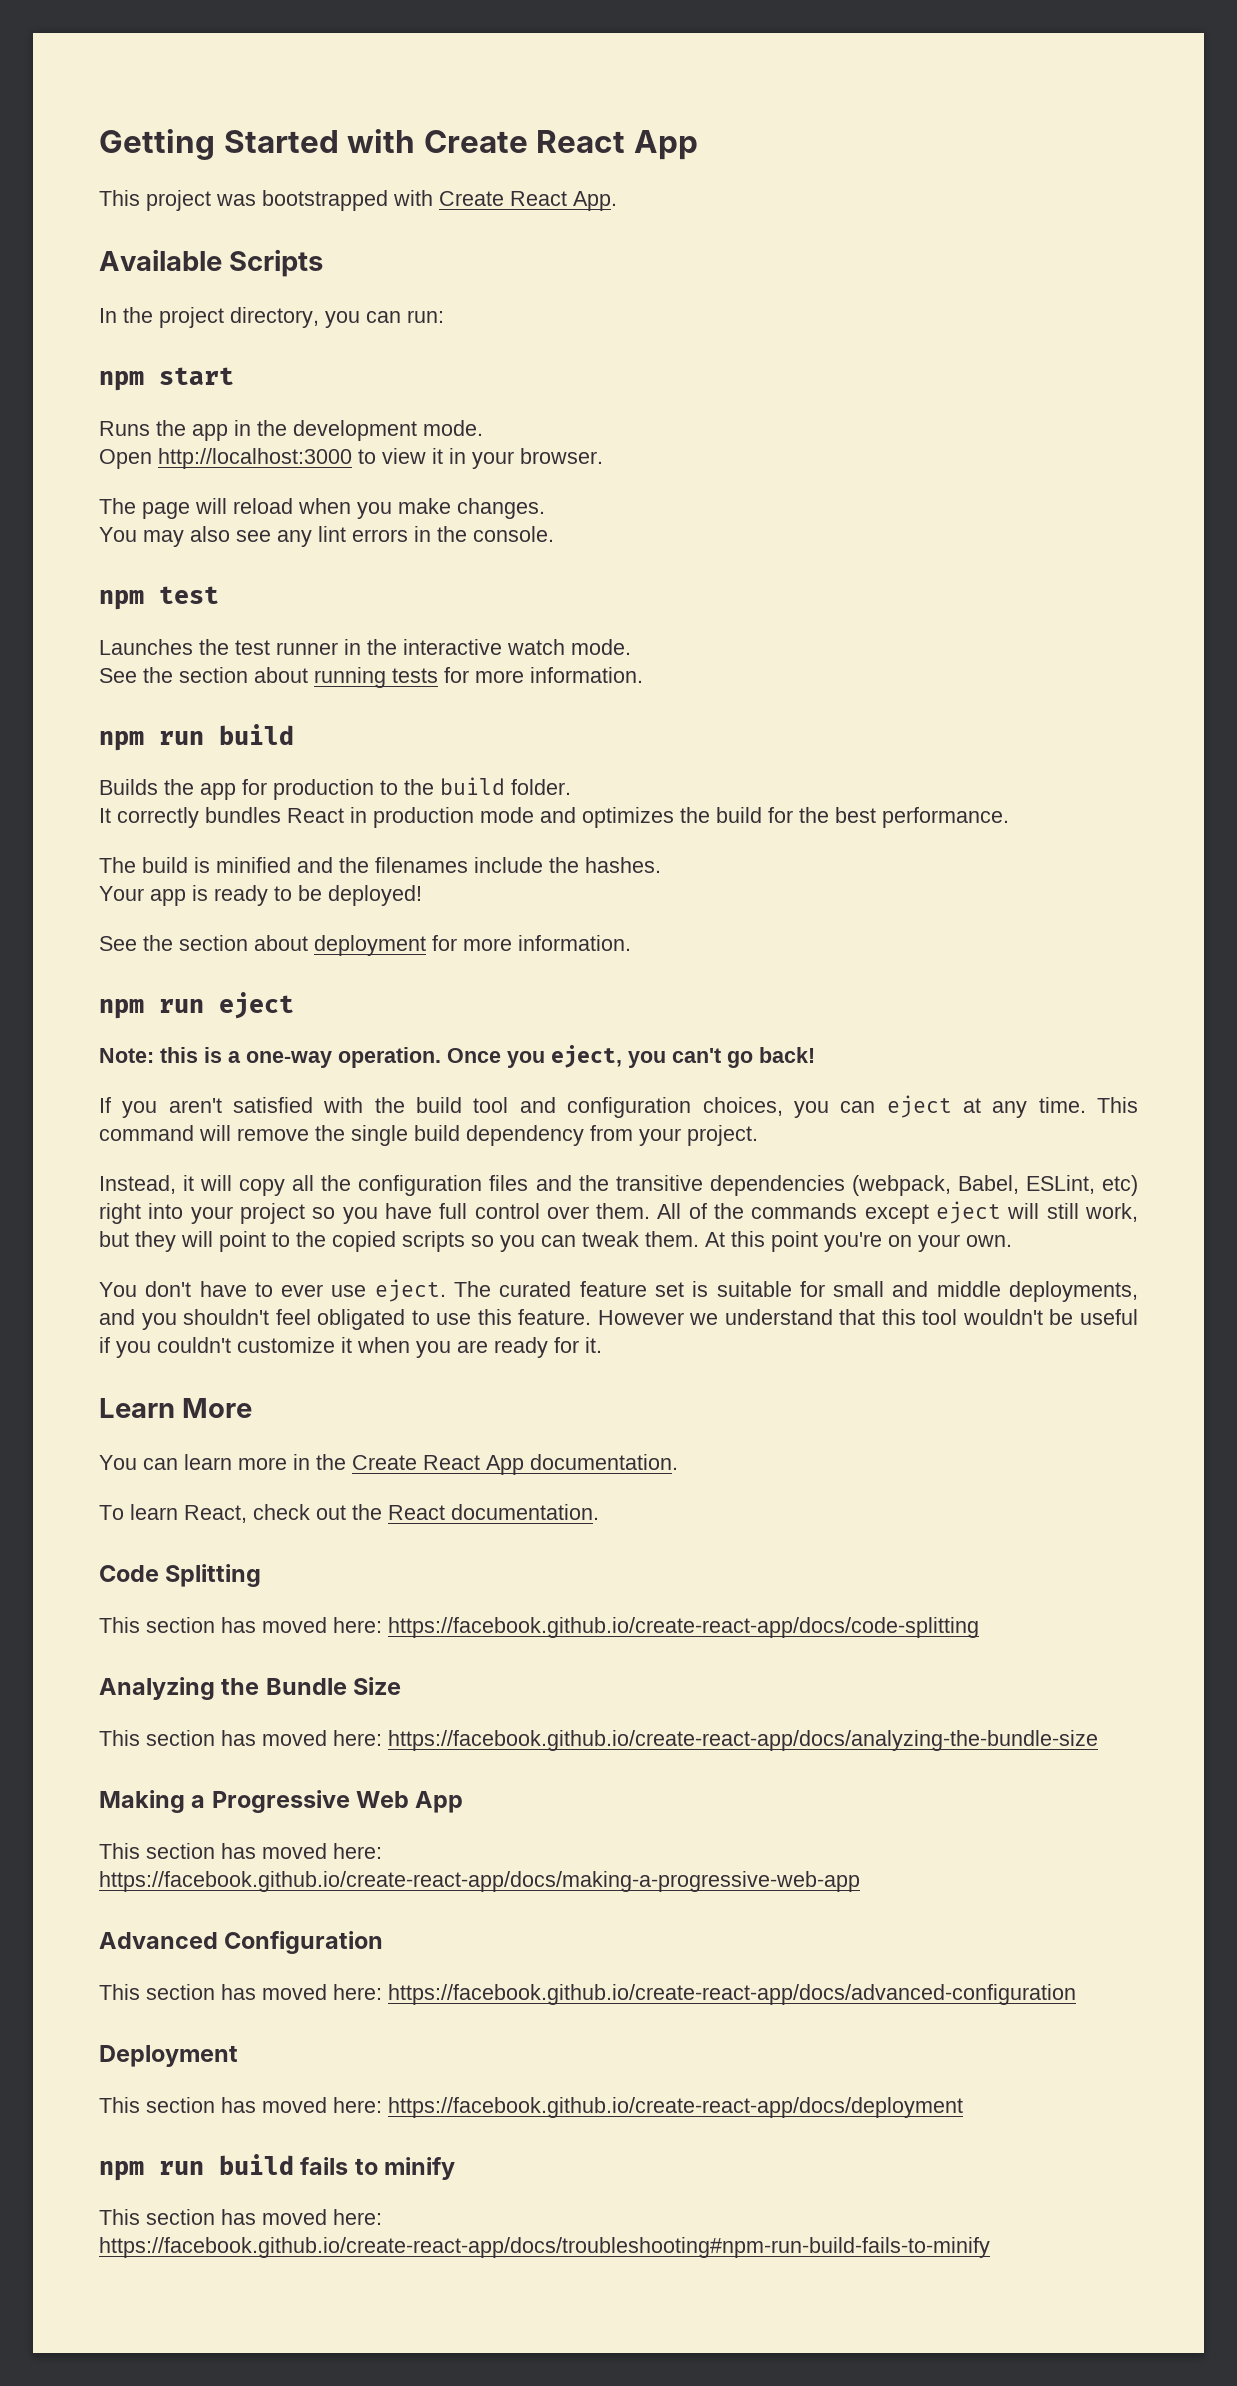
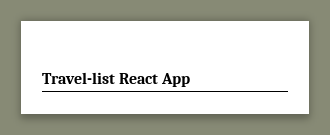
[99,129,698,160] [99,190,617,211] [99,249,324,277] [99,307,444,328] [99,367,234,391] [99,420,483,441] [99,448,603,469] [99,498,545,519] [99,526,554,547] [99,586,219,610] [99,639,631,655] [99,667,643,688] [99,724,294,751] [99,777,571,800] [99,807,1009,828] [99,857,661,873] [99,885,422,906] [99,935,631,956] [99,992,294,1019] [99,1045,815,1068] [99,1095,1139,1118] [99,1125,758,1146] [99,1175,1139,1196] [99,1201,1138,1224] [99,1231,1012,1252] [99,1279,1138,1302] [99,1309,1138,1330] [99,1337,602,1358] [99,1398,253,1418] [99,1454,678,1475] [99,1504,599,1523] [99,1564,262,1587] [99,1617,979,1638] [99,1677,402,1700] [99,1730,1098,1751] [99,1790,464,1813] [99,1843,382,1859] [99,1871,860,1892] [99,1931,384,1954] [99,1984,1076,2005] [99,2045,238,2067] [99,2097,963,2118] [99,2154,456,2181] [99,2209,382,2225] [99,2237,990,2258] Getting Started with Create React App // This project was bootstrapped with Create React App. // Available Scripts // In the project directory, you can run: // npm start // Runs the app in the development mode. // Open http://localhost:3000 to view it in your browser. // The page will reload when you make changes. // You may also see any lint errors in the console. // npm test // Launches the test runner in the interactive watch mode. // See the section about running tests for more information. // npm run build // Builds the app for production to the build folder. // It correctly bundles React in production mode and optimizes the build for the best performance. // The build is minified and the filenames include the hashes. // Your app is ready to be deployed! // See the section about deployment for more information. // npm run eject // Note: this is a one-way operation. Once you eject, you can't go back! // If you aren't satisfied with the build tool and configuration choices, you can eject at any time. This command will remove the single build dependency from your project. // Instead, it will copy all the configuration files and the transitive dependencies (webpack, Babel, ESLint, etc) right into your project so you have full control over them. All of the commands except eject will still work, but they will point to the copied scripts so you can tweak them. At this point you're on your own. // You don't have to ever use eject. The curated feature set is suitable for small and middle deployments, and you shouldn't feel obligated to use this feature. However we understand that this tool wouldn't be useful if you couldn't customize it when you are ready for it. // Learn More // You can learn more in the Create React App documentation. // To learn React, check out the React documentation. // Code Splitting // This section has moved here: https://facebook.github.io/create-react-app/docs/code-splitting // Analyzing the Bundle Size // This section has moved here: https://facebook.github.io/create-react-app/docs/analyzing-the-bundle-size // Making a Progressive Web App // This section has moved here: https://facebook.github.io/create-react-app/docs/making-a-progressive-web-app // Advanced Configuration // This section has moved here: https://facebook.github.io/create-react-app/docs/advanced-configuration // Deployment // This section has moved here: https://facebook.github.io/create-react-app/docs/deployment // npm run build fails to minify // This section has moved here: https://facebook.github.io/create-react-app/docs/troubleshooting#npm-run-build-fails-to-minify -> [42,72,191,87] Travel-list React App

